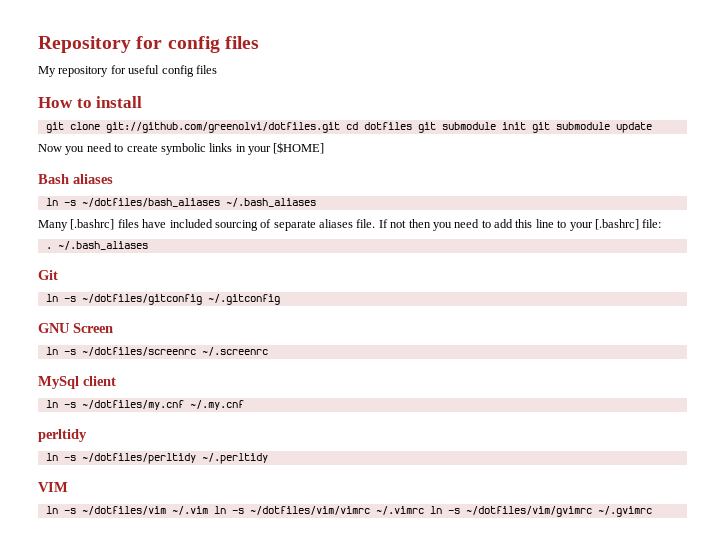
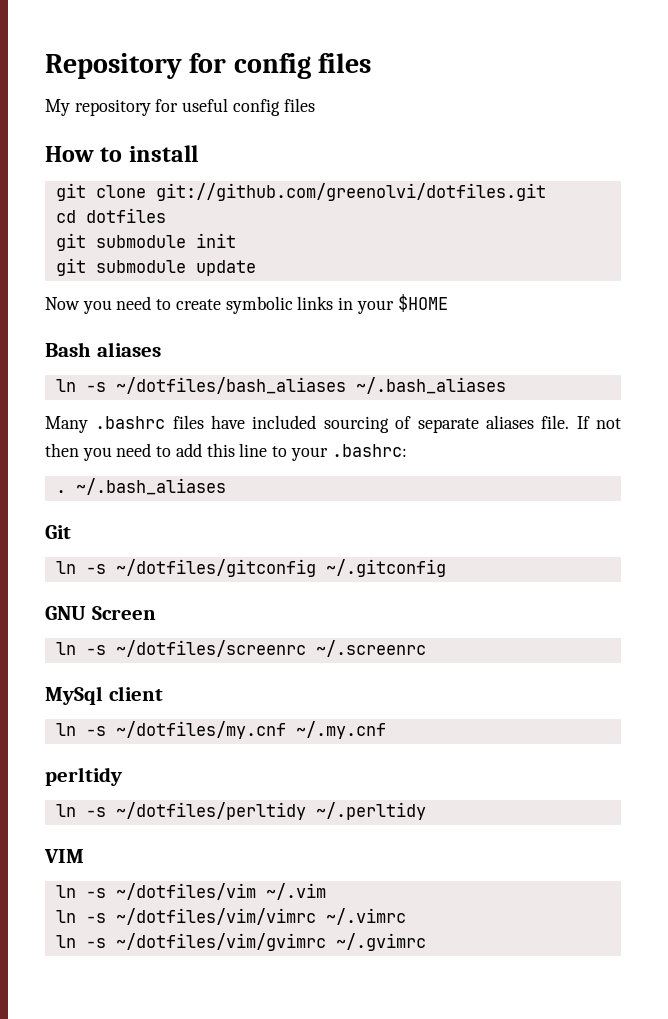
(340, 127) none -> (546, 192) //
(412, 126) none -> (166, 215) //
(526, 126) none -> (236, 240) //
[273,142,325,154] [$HOME] -> [397,294,448,312] $HOME
[70,219,115,230] [.bashrc] -> [95,416,166,429] .bashrc
[594,219,662,230] [.bashrc] file: -> [331,444,407,457] .bashrc:
(208, 510) none -> (326, 891) //
(424, 510) none -> (406, 916) //

